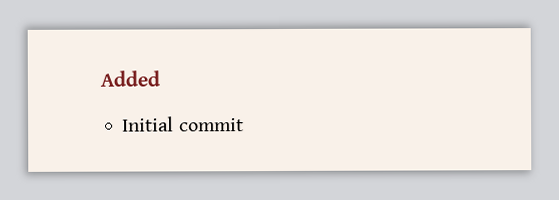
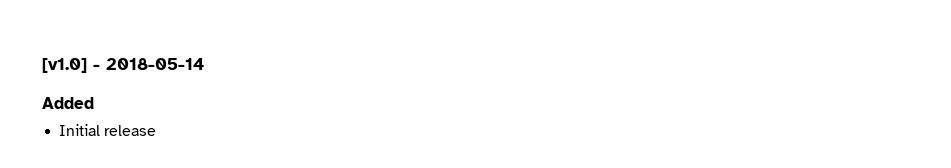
(100, 78) none -> [42,58,204,73] [v1.0] - 2018-05-14 //
[178,118,244,132] commit -> [104,125,157,136] release

